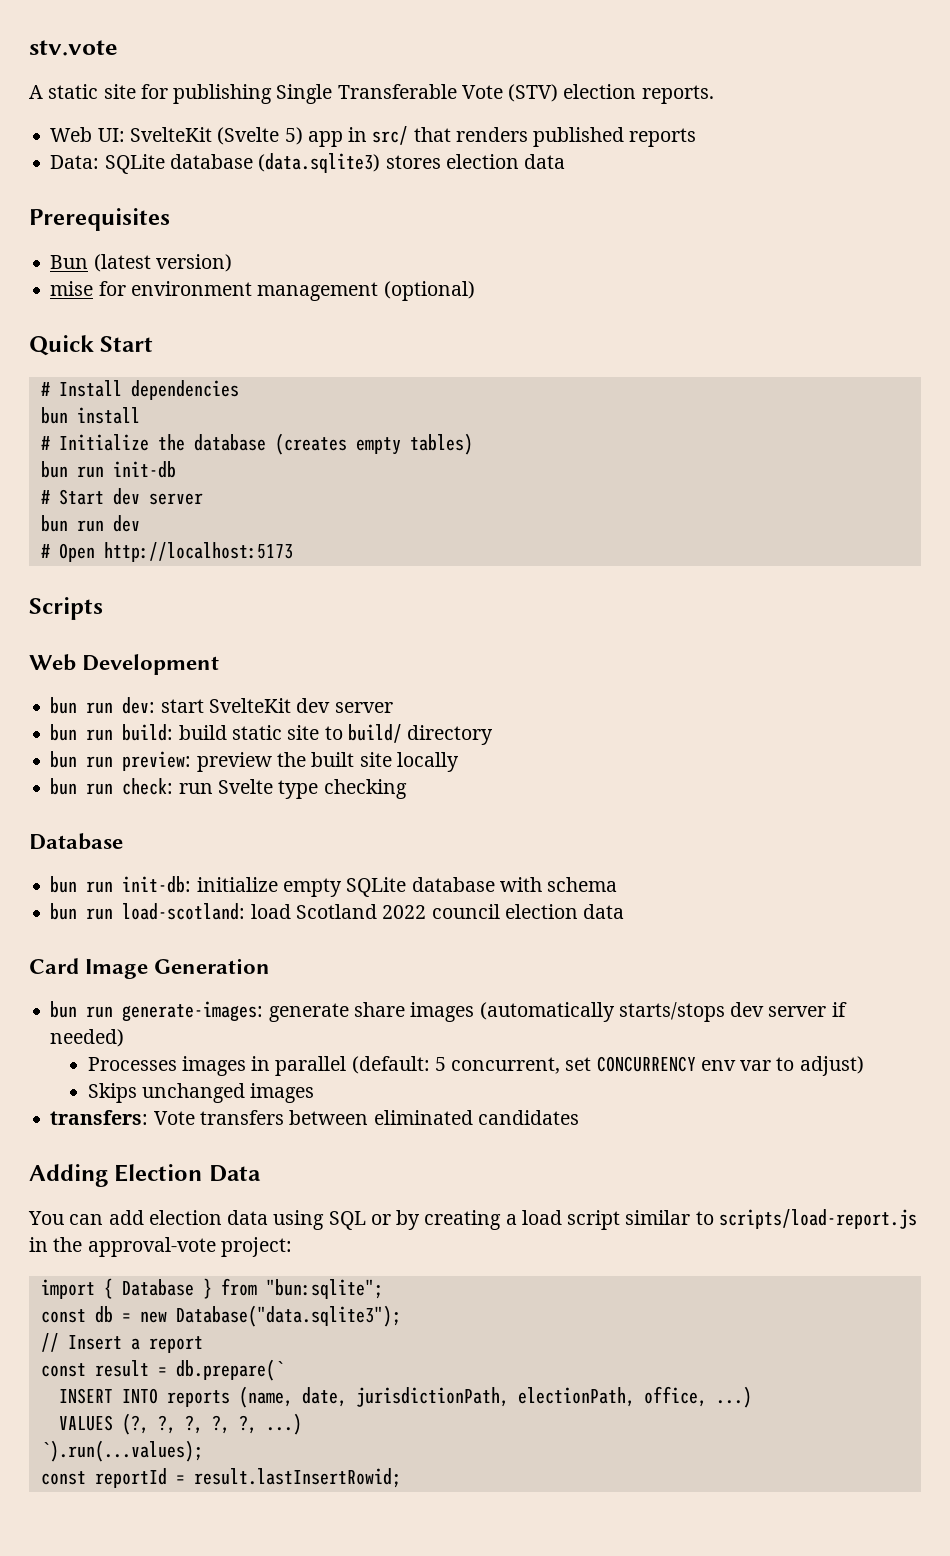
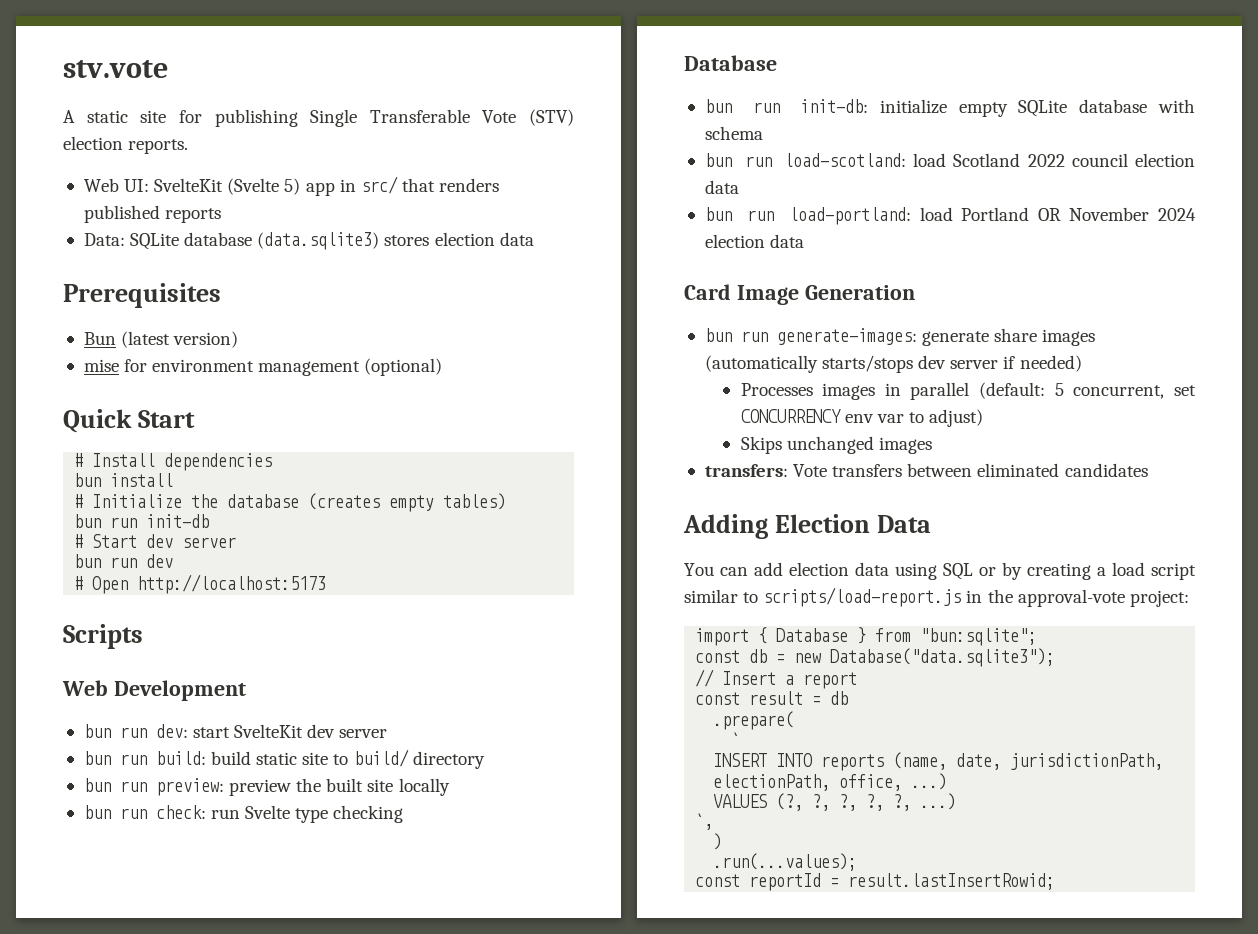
(625, 911) none -> [704,207,1196,225] [704,234,805,248] // bun run load-portland: load Portland OR November 2024 election data
[175,1359,284,1381] db.prepare(` -> [830,691,849,705] [713,711,795,730] [731,732,741,746] db // .prepare( // `
[40,1440,203,1462] `).run(...values); -> [695,813,714,830] [713,833,723,850] [713,853,858,871] `, // ) // .run(...values);

